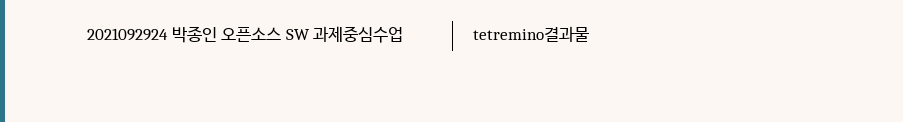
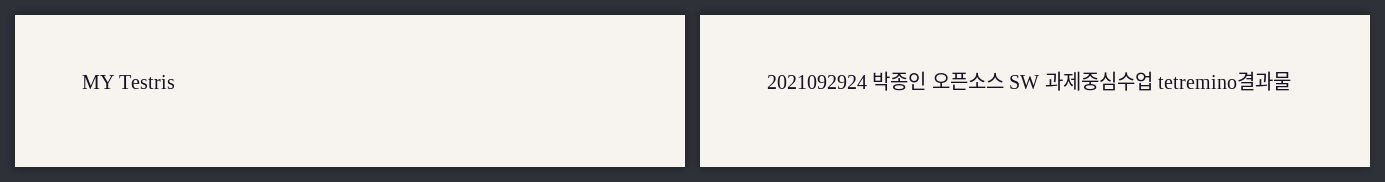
(87, 34) none -> [82,75,176,89] MY Testris //

